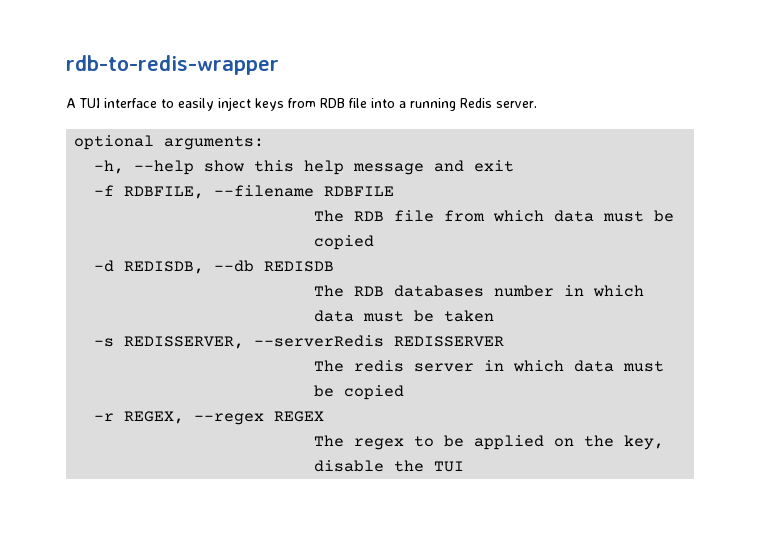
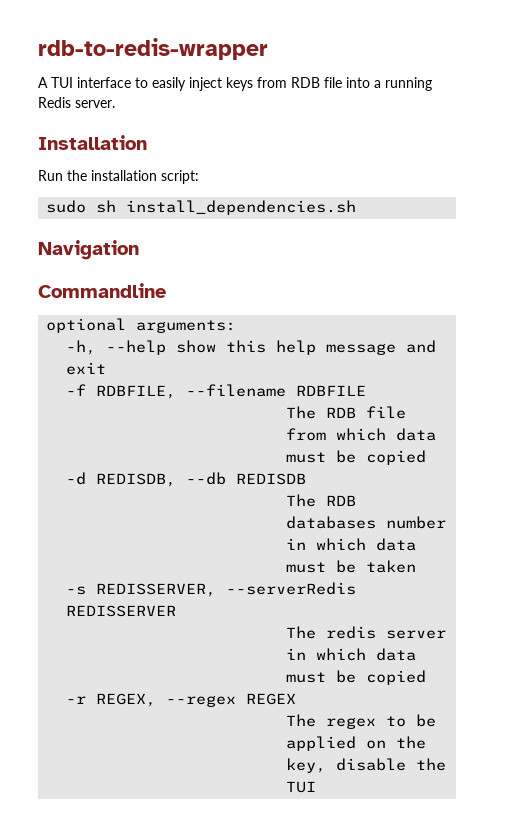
(537, 104) none -> [38,135,147,150] [38,170,199,184] [46,200,357,215] [38,240,139,260] [38,283,166,298] // Installation // Run the installation script: // sudo sh install_dependencies.sh // Navigation // Commandline

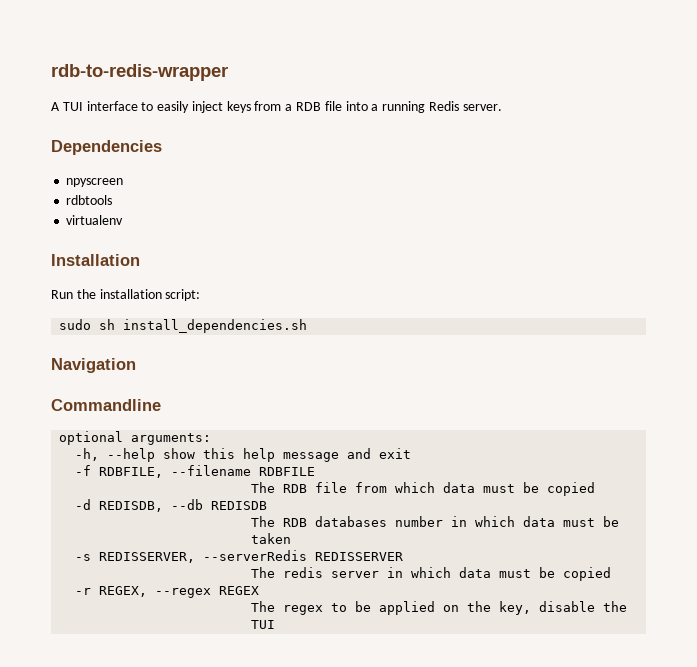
(287, 82) none -> [285,104,293,111] a
(115, 104) none -> [51,140,162,155] [66,178,124,187] [66,195,113,205] [66,215,124,225] // Dependencies // npyscreen // rdbtools // virtualenv

